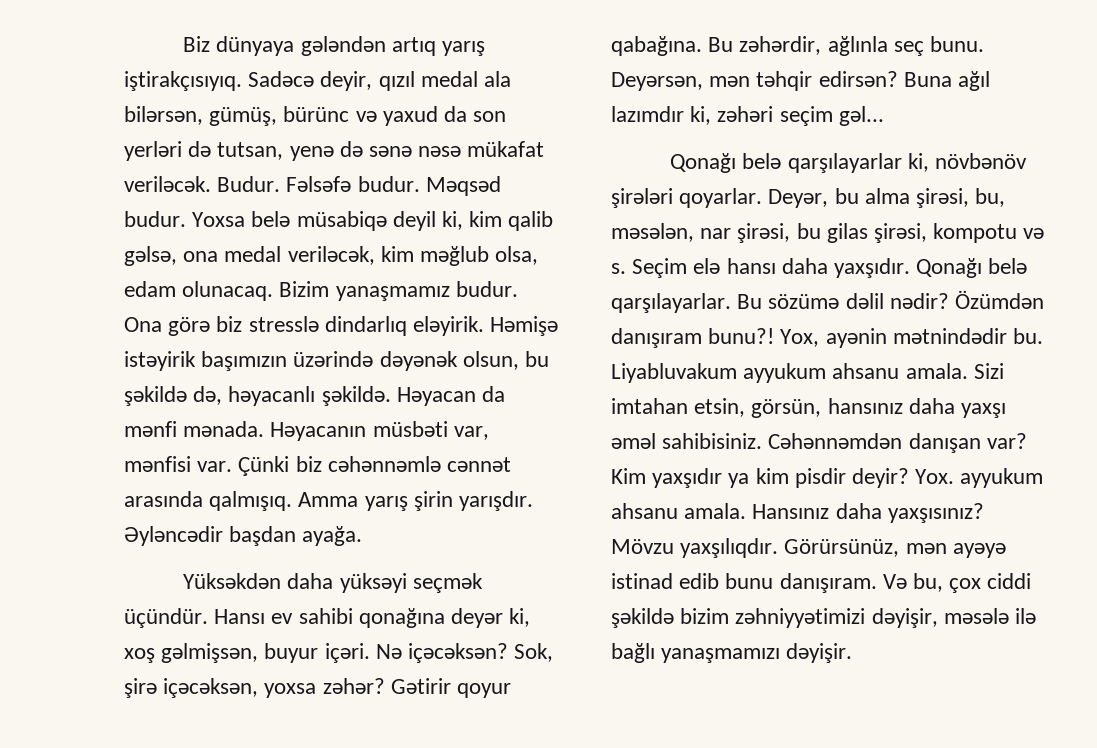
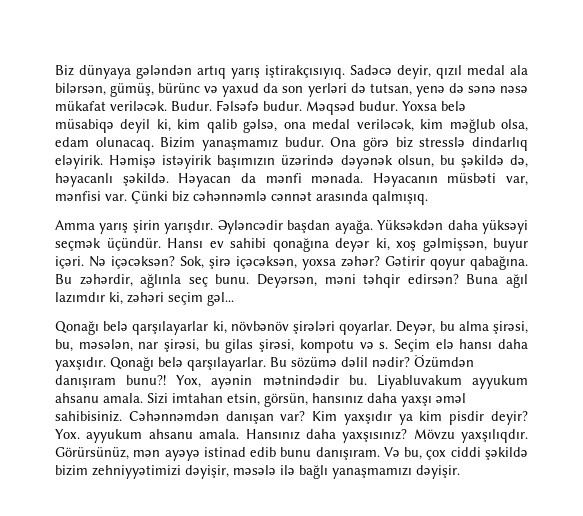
(293, 501) none -> (428, 198) //
(363, 536) // -> (373, 227) none
[709,76,751,87] mən -> [324,274,356,284] məni
[735,608,866,628] zəhniyyətimizi -> [92,465,181,479] zehniyyətimizi

